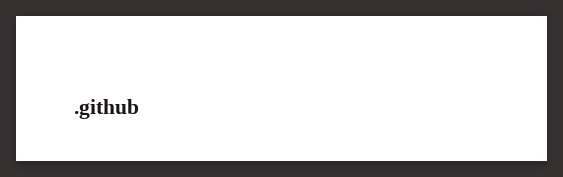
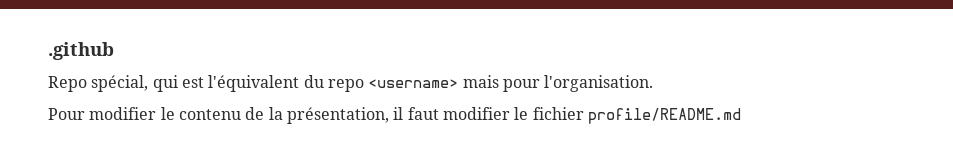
(139, 109) none -> [48,75,654,92] [48,107,741,124] // Repo spécial, qui est l'équivalent du repo <username> mais pour l'organisation. // Pour modifier le contenu de la présentation, il faut modifier le fichier profile/README.md

